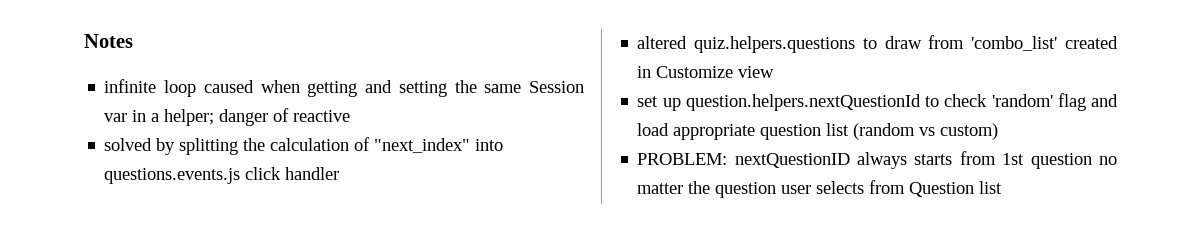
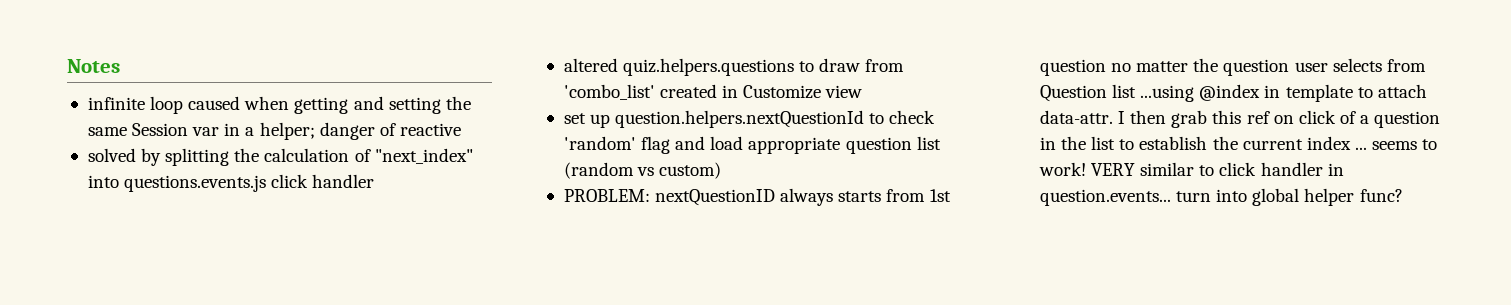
(1003, 187) none -> [1140,84,1427,102] [1039,110,1441,128] [1039,136,1438,150] [1038,162,1344,176] [1039,188,1403,206] ...using @index in template to attach data-attr. I then grab this ref on click of a question in the list to establish the current index ... seems to work! VERY similar to click handler in question.events... turn into global helper func?

